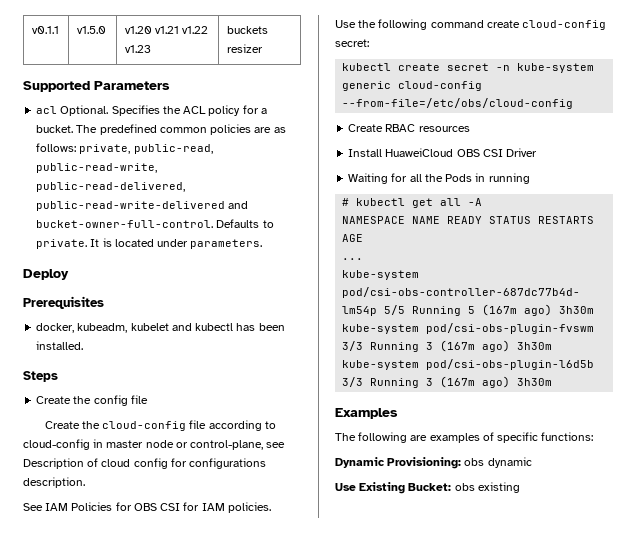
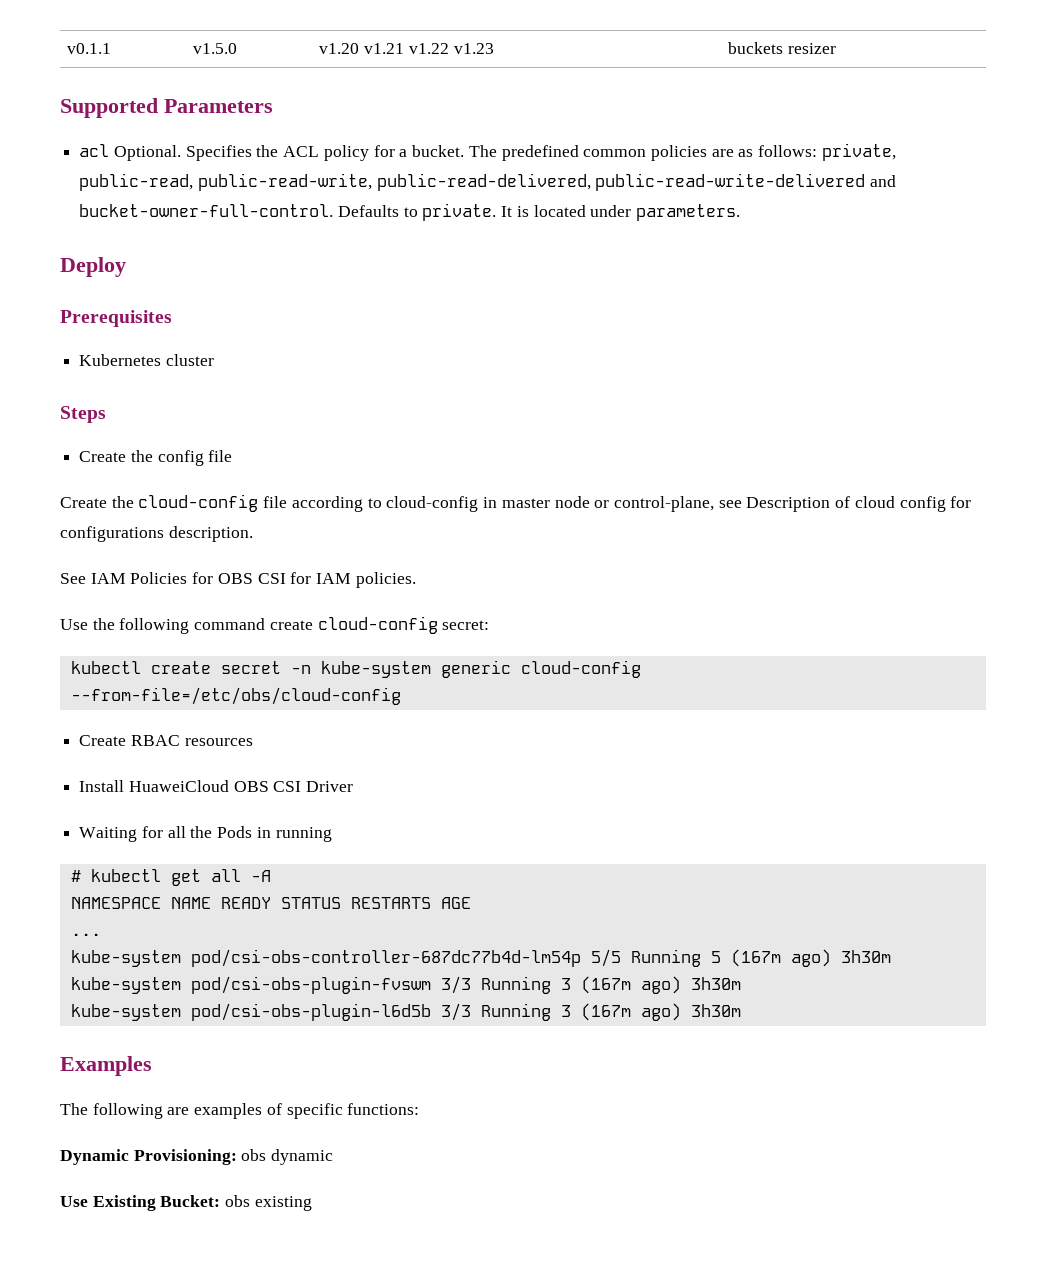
[36,323,285,333] [36,341,84,350] docker, kubeadm, kubelet and kubectl has been installed. -> [79,354,214,366] Kubernetes cluster

